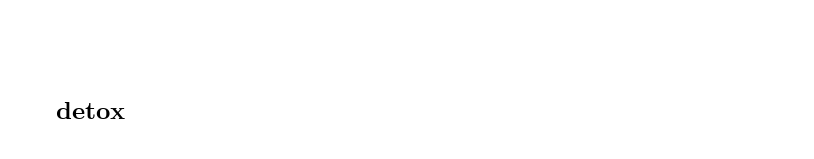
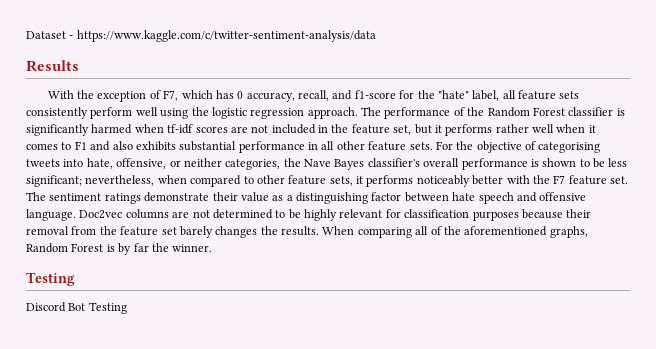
[56,102,125,119] detox -> [26,30,376,42] [26,60,79,72] [47,90,580,102] [26,107,625,119] [26,124,596,136] [26,141,601,153] [26,158,628,170] [26,175,628,187] [26,192,587,204] [26,209,592,221] [26,226,588,238] [26,243,213,255] [26,272,75,286] [26,302,127,314] Dataset - https://www.kaggle.com/c/twitter-sentiment-analysis/data // Results // With the exception of F7, which has 0 accuracy, recall, and f1-score for the "hate" label, all feature sets consistently perform well using the logistic regression approach. The performance of the Random Forest classifier is significantly harmed when tf-idf scores are not included in the feature set, but it performs rather well when it comes to F1 and also exhibits substantial performance in all other feature sets. For the objective of categorising tweets into hate, offensive, or neither categories, the Nave Bayes classifier's overall performance is shown to be less significant; nevertheless, when compared to other feature sets, it performs noticeably better with the F7 feature set. The sentiment ratings demonstrate their value as a distinguishing factor between hate speech and offensive language. Doc2vec columns are not determined to be highly relevant for classification purposes because their removal from the feature set barely changes the results. When comparing all of the aforementioned graphs, Random Forest is by far the winner. // Testing // Discord Bot Testing

